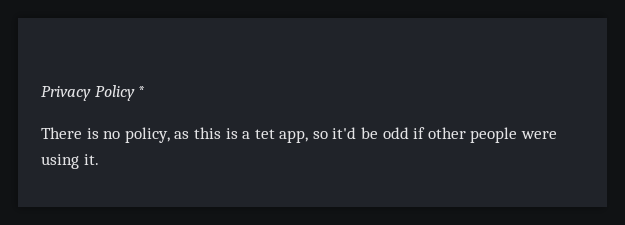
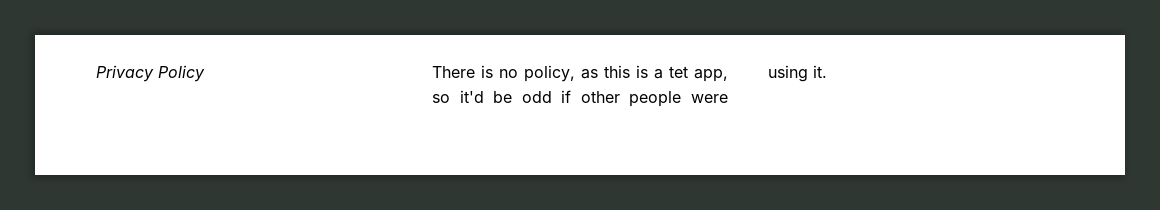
[138,86,146,97] * -> (205, 73) none

